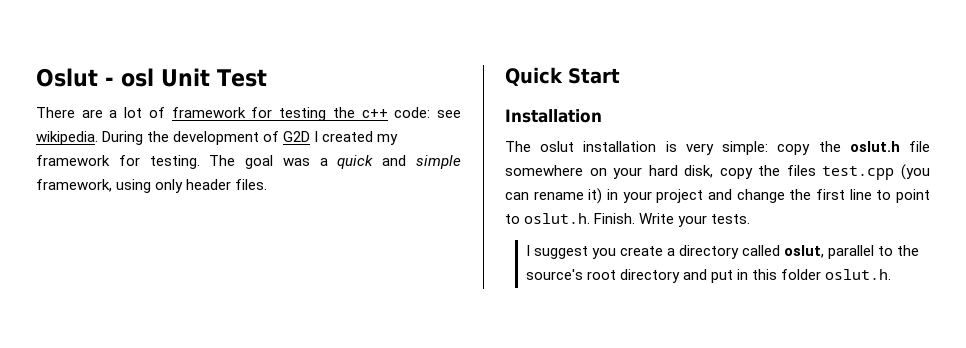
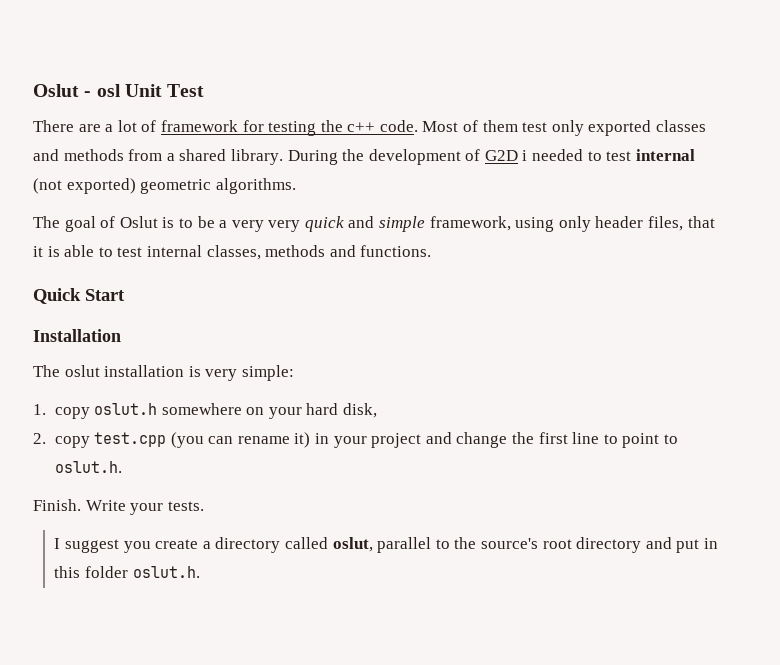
[394,107,461,118] [36,131,98,145] code: see wikipedia. -> [379,120,707,136] [33,149,283,165] code. Most of them test only exported classes and methods from a shared library.
[314,131,399,145] [36,155,328,169] I created my framework for testing. The goal was a -> [522,149,695,161] [33,178,296,194] [33,216,301,232] i needed to test internal (not exported) geometric algorithms. // The goal of Oslut is to be a very very
[235,179,268,190] files. -> [648,216,715,231] [33,245,432,260] files, that it is able to test internal classes, methods and functions.
[777,141,930,155] copy the oslut.h file -> [33,403,158,419] // 1. copy oslut.h
[719,165,816,179] copy the files -> [33,433,90,448] // 2. copy
(591, 218) none -> (122, 467) //

